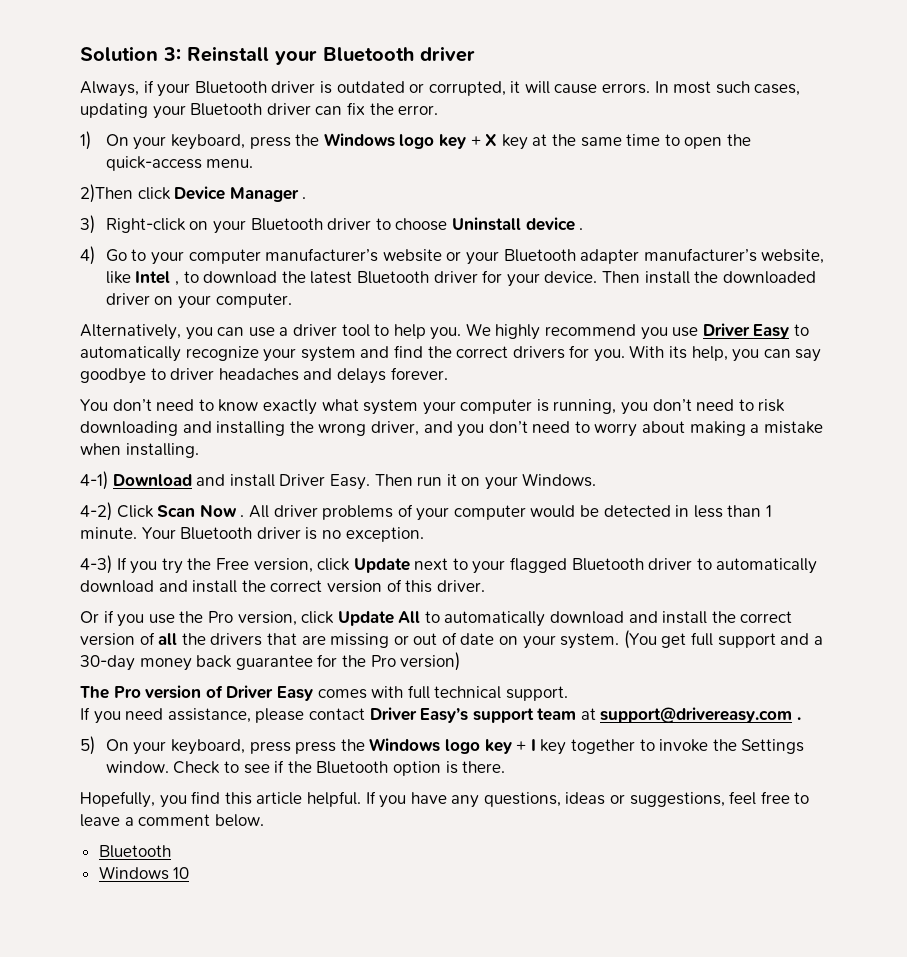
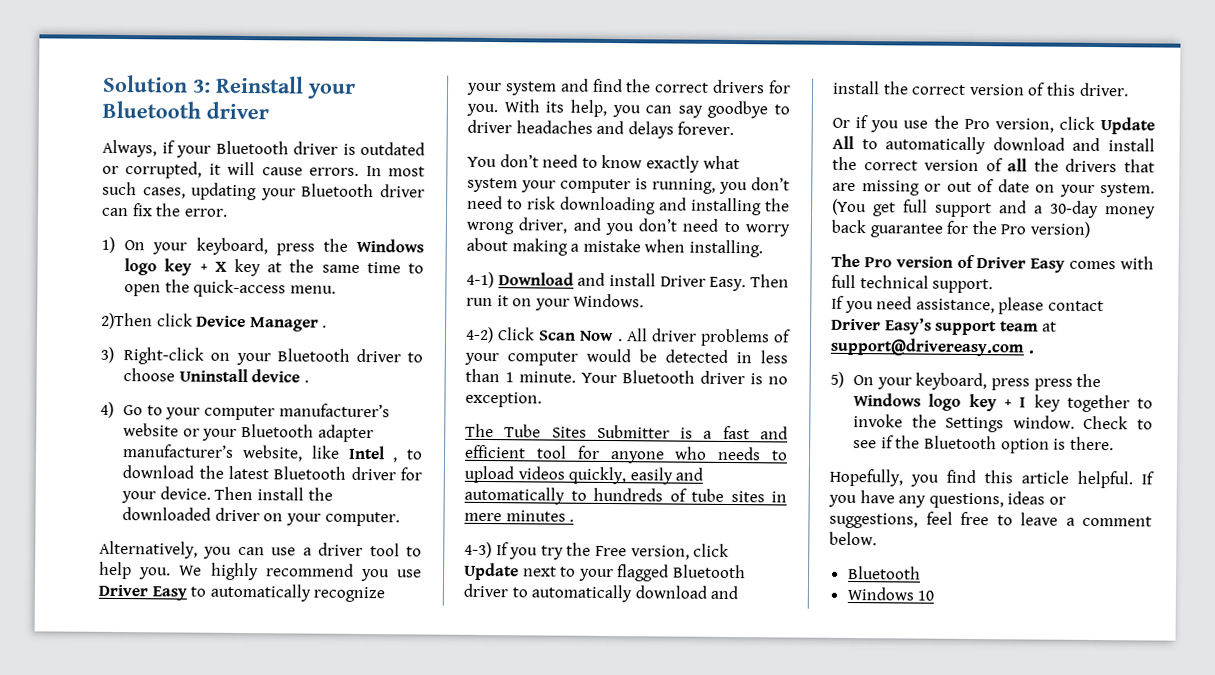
(424, 534) none -> [465,423,788,440] [465,444,788,464] [464,465,704,485] [464,486,787,505] [464,510,575,522] // The Tube Sites Submitter is a fast and efficient tool for anyone who needs to upload videos quickly, easily and automatically to hundreds of tube sites in mere minutes .

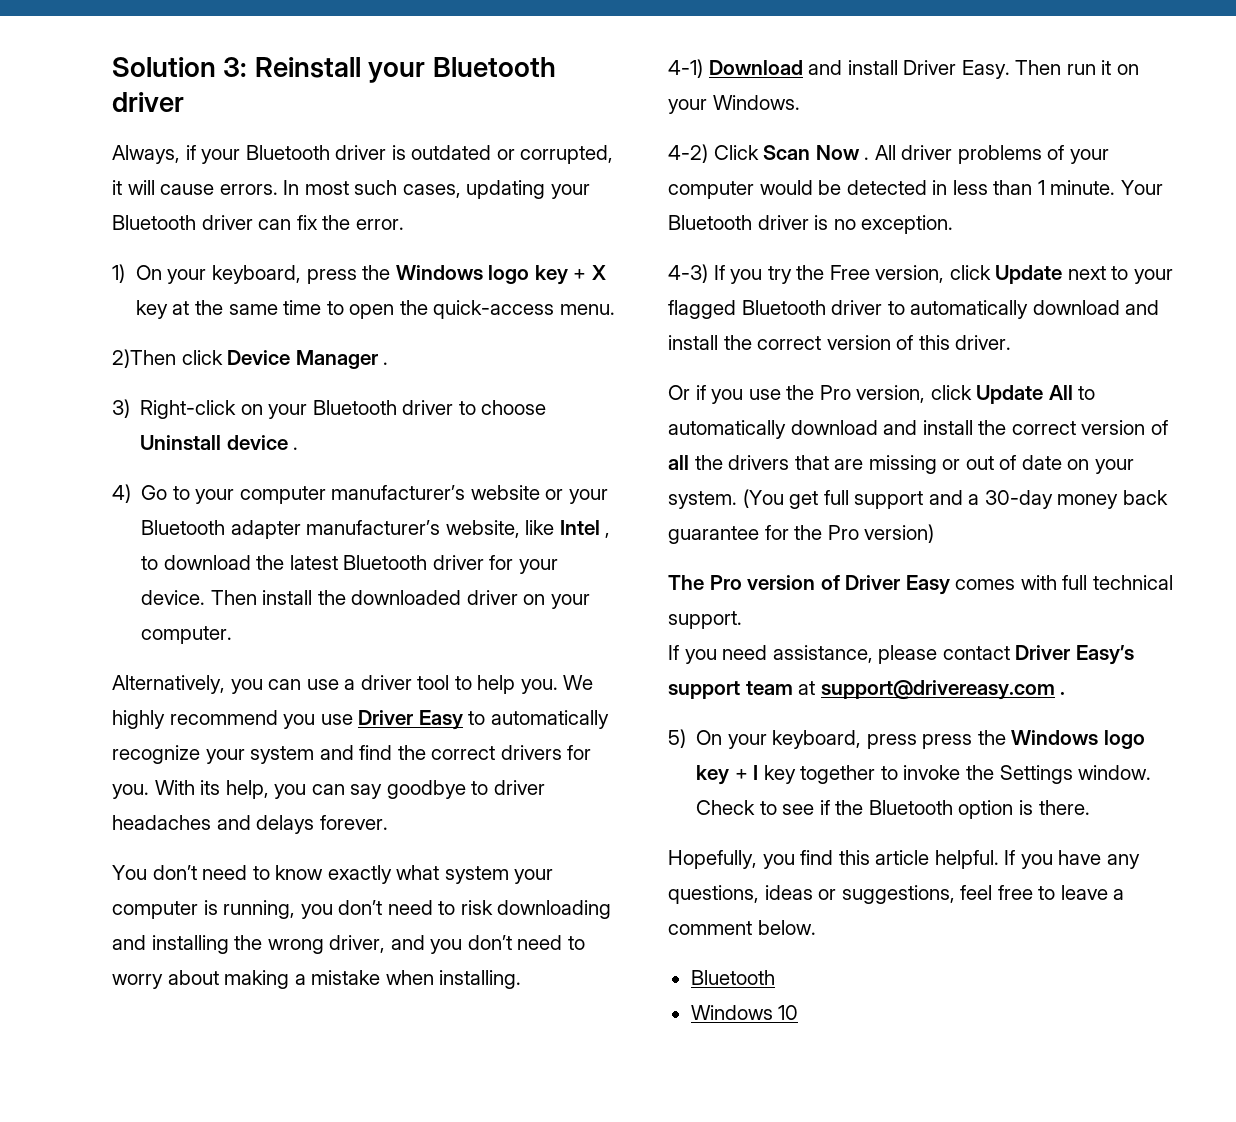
[465,423,788,440] [465,444,788,464] [464,465,704,485] [464,486,787,505] [464,510,575,522] // The Tube Sites Submitter is a fast and efficient tool for anyone who needs to upload videos quickly, easily and automatically to hundreds of tube sites in mere minutes . -> (954, 224) none

